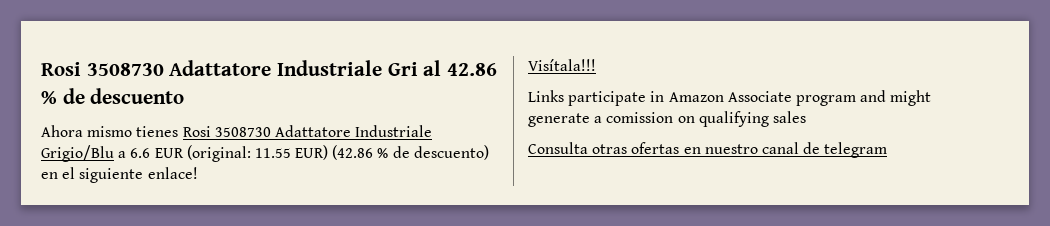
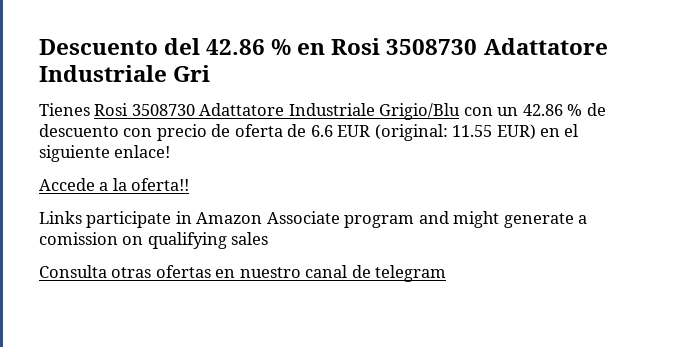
(41, 69) none -> [39,38,326,55] Descuento del 42.86 % en
[423,60,498,76] [41,88,185,104] [41,125,179,137] al 42.86 % de descuento // Ahora mismo tienes -> [39,103,90,116] // Tienes
[118,151,127,158] a -> [463,103,606,116] [39,124,307,141] con un 42.86 % de descuento con precio de oferta de
[332,145,489,160] (42.86 % de descuento) -> (536, 132) none
[528,59,596,71] Visítala!!! -> [39,178,190,191] Accede a la oferta!!

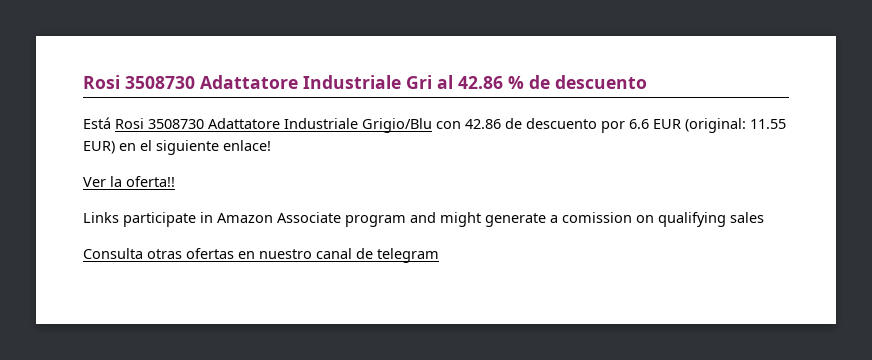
[39,38,326,55] Descuento del 42.86 % en -> (83, 82) none
[39,103,90,116] // Tienes -> [437,75,647,89] [83,117,111,129] al 42.86 % de descuento // Está
[497,103,606,116] [39,124,307,141] un 42.86 % de descuento con precio de oferta de -> [465,118,625,133] 42.86 de descuento por
[39,178,109,191] Accede a -> [83,177,106,187] Ver

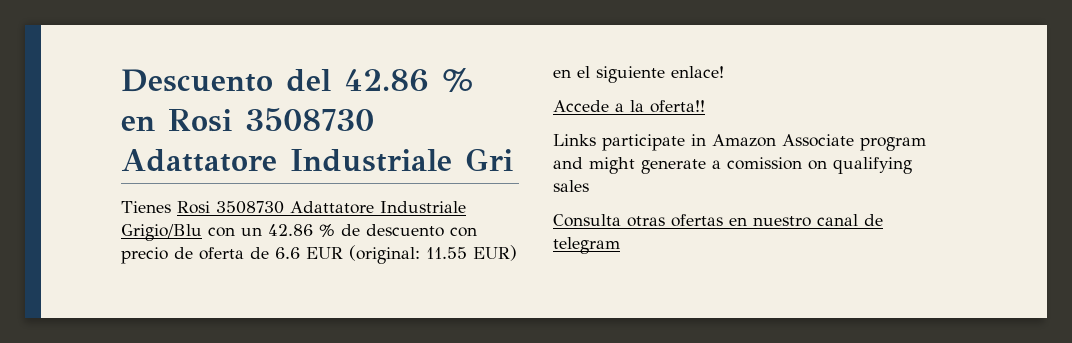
(83, 82) none -> [121,68,473,92] [121,116,155,131] Descuento del 42.86 % en
[437,75,647,89] [83,117,111,129] al 42.86 % de descuento // Está -> [121,201,171,213] // Tienes
[465,118,625,133] 42.86 de descuento por -> [241,224,477,237] [121,247,269,264] un 42.86 % de descuento con precio de oferta de
[83,177,106,187] Ver -> [553,100,624,112] Accede a

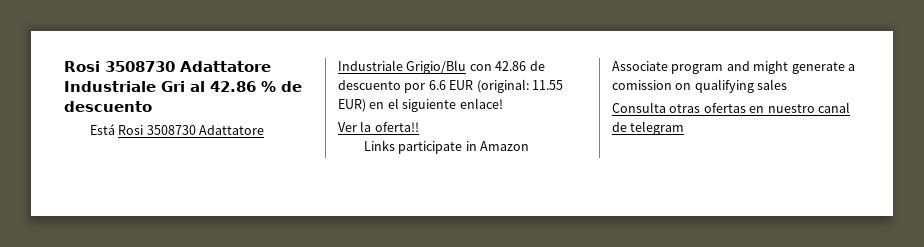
[121,68,473,92] [121,116,155,131] Descuento del 42.86 % en -> (64, 66) none
[121,201,171,213] // Tienes -> [190,81,302,92] [64,101,152,112] [90,124,116,135] al 42.86 % de descuento // Está
[241,224,477,237] [121,247,269,264] un 42.86 % de descuento con precio de oferta de -> [495,61,545,71] [338,80,426,93] 42.86 de descuento por
[553,100,624,112] Accede a -> [338,122,357,132] Ver

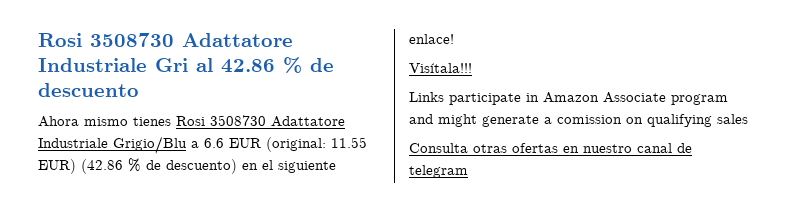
[90,124,116,135] Está -> [38,116,171,127] Ahora mismo tienes
[469,61,545,71] [338,80,426,93] con 42.86 de descuento por -> [191,141,199,148] a
(366, 105) none -> [81,158,237,174] (42.86 % de descuento)
[338,121,419,132] Ver la oferta!! -> [409,63,472,73] Visítala!!!

